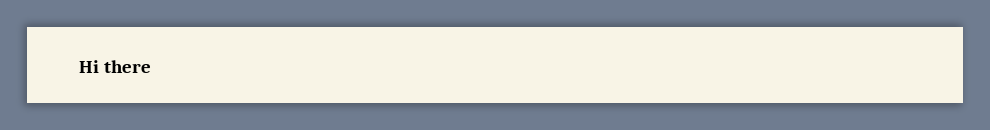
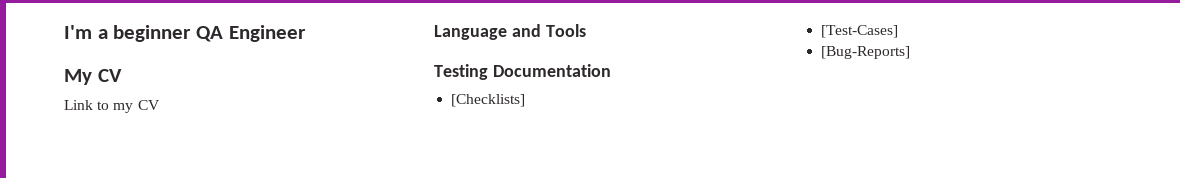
[79,60,152,73] Hi there -> [64,25,306,42] [64,69,122,85] [64,100,160,113] [434,24,586,40] [434,64,611,80] [451,94,526,107] [821,25,899,38] [821,46,911,59] I'm a beginner QA Engineer // My CV // Link to my CV // Language and Tools // Testing Documentation // [Checklists] // [Test-Cases] // [Bug-Reports]

